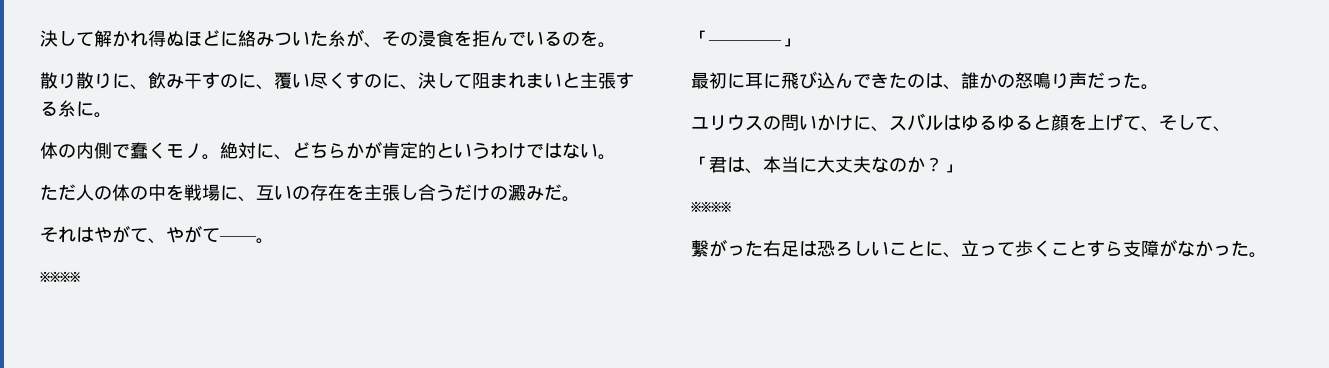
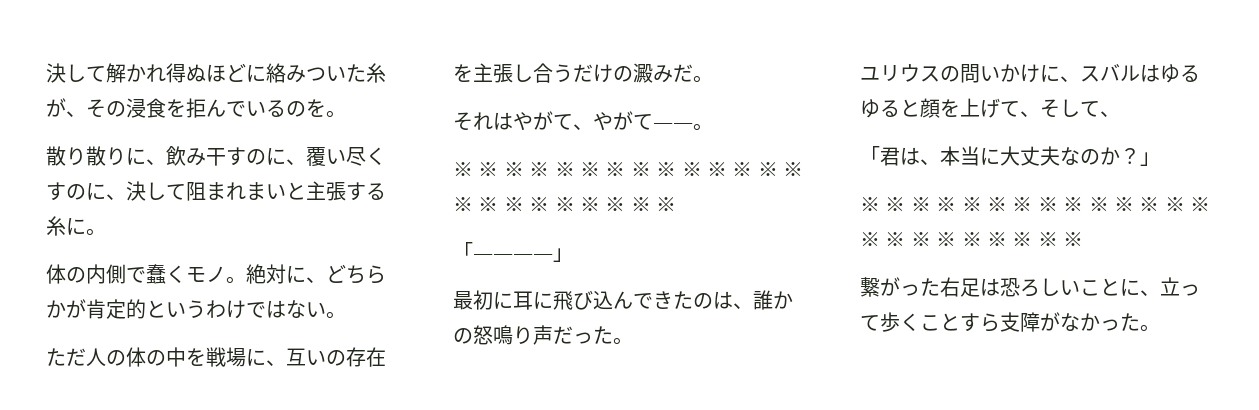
[40,271,80,283] ※※※※ -> [453,162,804,177] [453,197,677,212] ※ ※ ※ ※ ※ ※ ※ ※ ※ ※ ※ ※ ※ ※ ※ ※ ※ ※ ※ ※ ※ ※ ※
[691,201,731,213] ※※※※ -> [860,197,1211,212] [860,232,1084,247] ※ ※ ※ ※ ※ ※ ※ ※ ※ ※ ※ ※ ※ ※ ※ ※ ※ ※ ※ ※ ※ ※ ※

